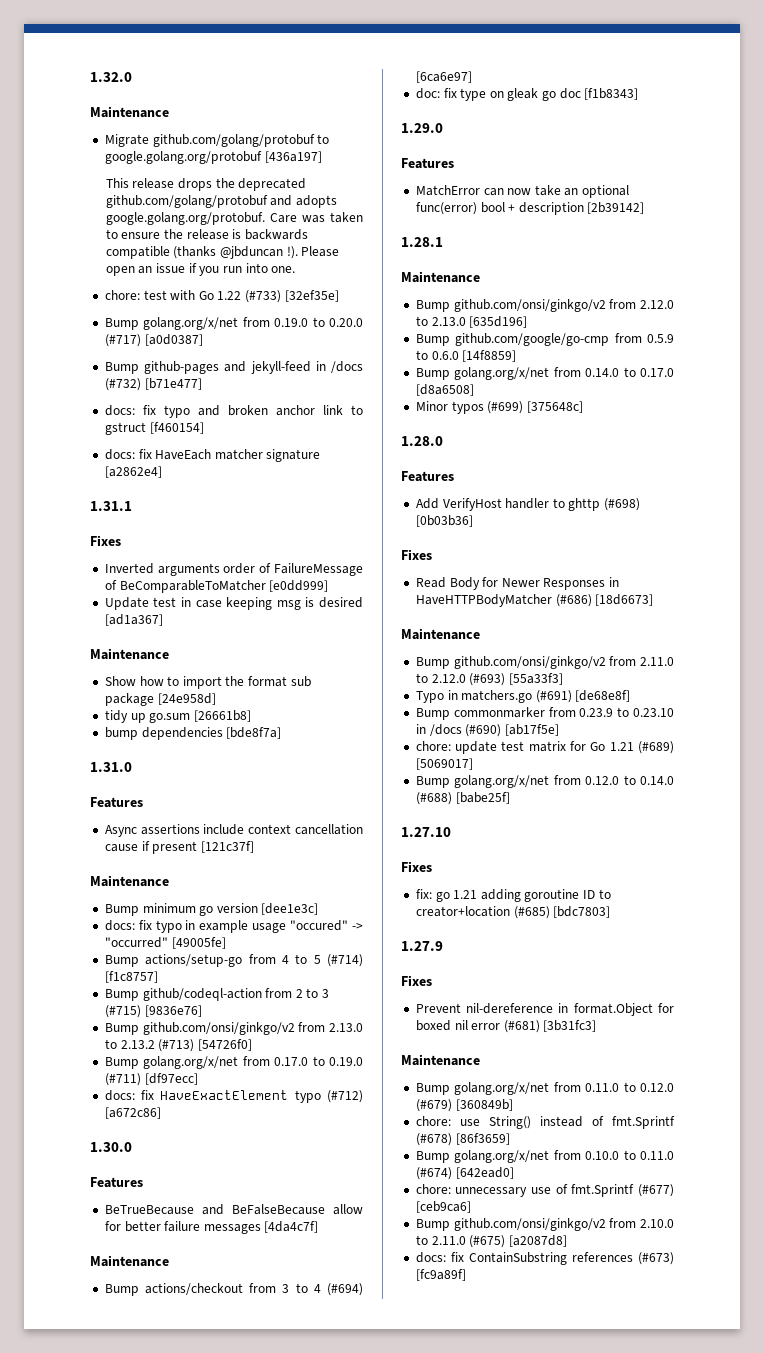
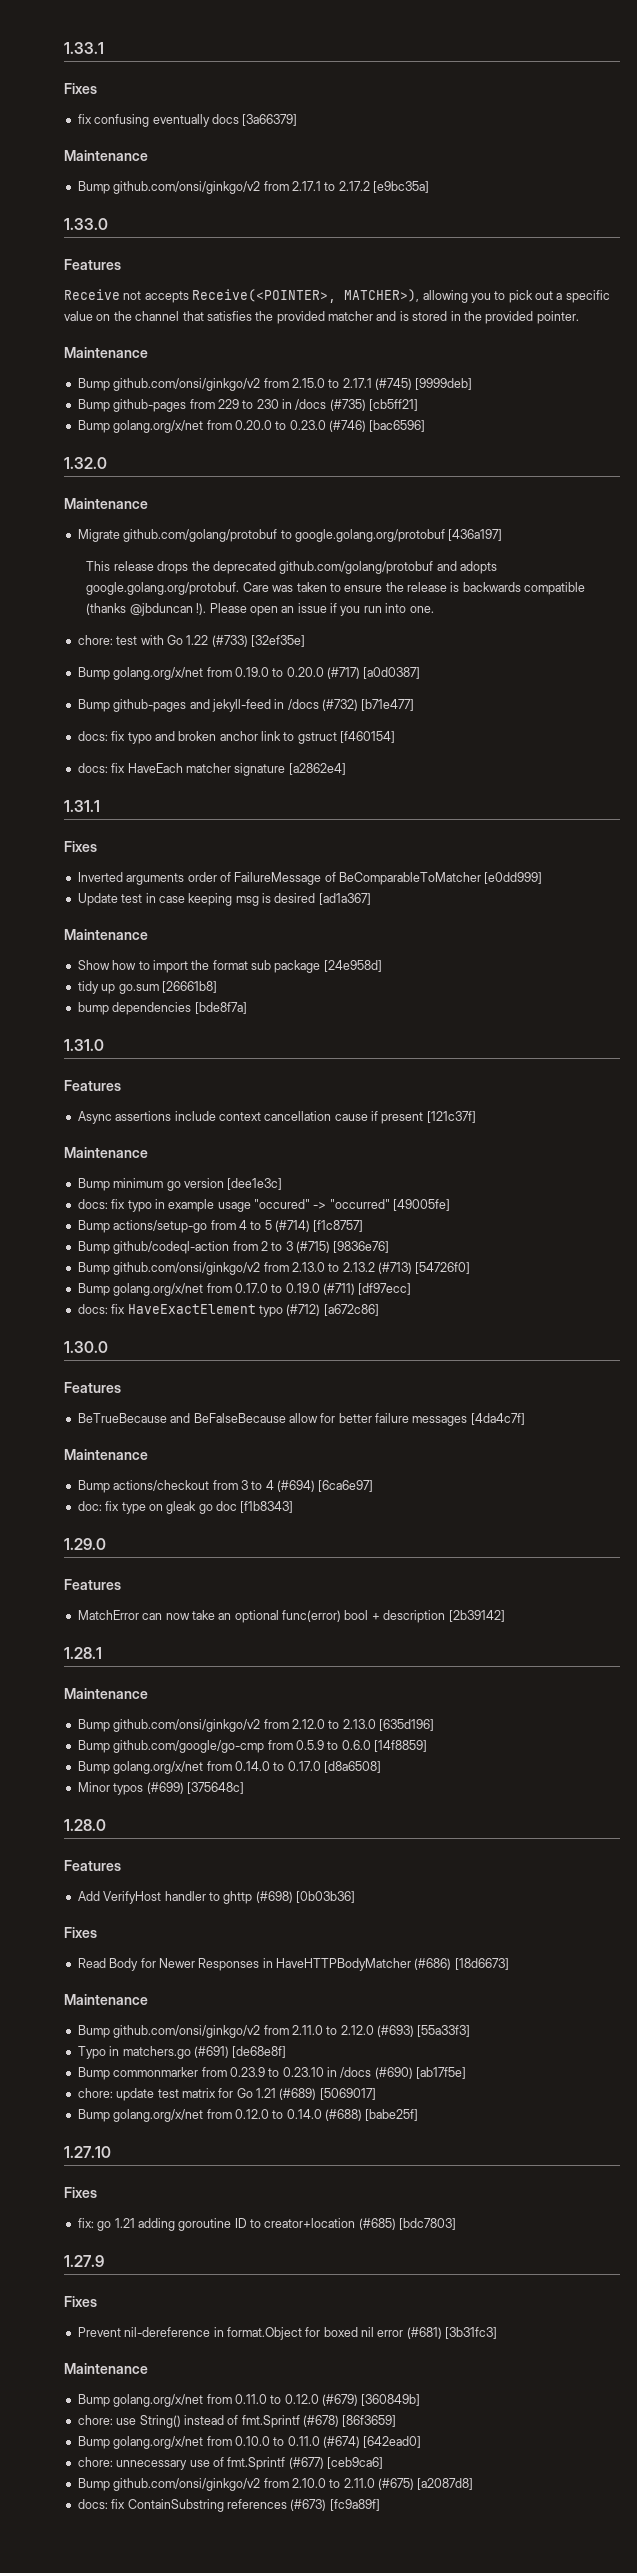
(90, 77) none -> [64,42,104,54] [64,83,97,94] [77,114,298,127] [64,150,148,161] [77,181,429,194] [64,218,108,230] [64,259,121,270] [64,289,610,303] [64,311,579,324] [64,347,148,358] [77,378,473,391] [77,399,419,412] [77,420,426,433] 1.33.1 // Fixes // fix confusing eventually docs [3a66379] // Maintenance // Bump github.com/onsi/ginkgo/v2 from 2.17.1 to 2.17.2 [e9bc35a] // 1.33.0 // Features // Receive not accepts Receive(<POINTER>, MATCHER>), allowing you to pick out a specific value on the channel that satisfies the provided matcher and is stored in the provided pointer. // Maintenance // Bump github.com/onsi/ginkgo/v2 from 2.15.0 to 2.17.1 (#745) [9999deb] // Bump github-pages from 229 to 230 in /docs (#735) [cb5ff21] // Bump golang.org/x/net from 0.20.0 to 0.23.0 (#746) [bac6596] //

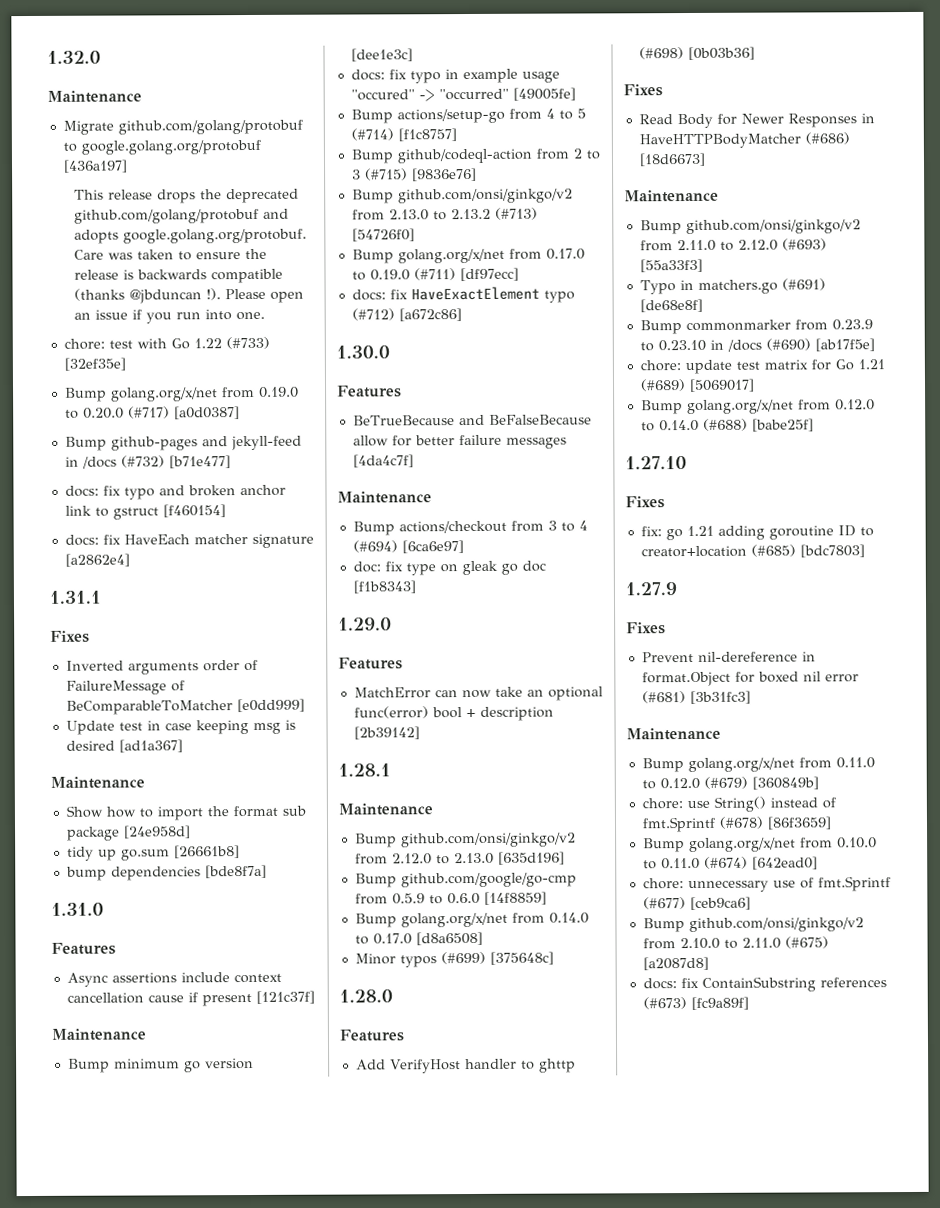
[64,42,104,54] [64,83,97,94] [77,114,298,127] [64,150,148,161] [77,181,429,194] [64,218,108,230] [64,259,121,270] [64,289,610,303] [64,311,579,324] [64,347,148,358] [77,378,473,391] [77,399,419,412] [77,420,426,433] 1.33.1 // Fixes // fix confusing eventually docs [3a66379] // Maintenance // Bump github.com/onsi/ginkgo/v2 from 2.17.1 to 2.17.2 [e9bc35a] // 1.33.0 // Features // Receive not accepts Receive(<POINTER>, MATCHER>), allowing you to pick out a specific value on the channel that satisfies the provided matcher and is stored in the provided pointer. // Maintenance // Bump github.com/onsi/ginkgo/v2 from 2.15.0 to 2.17.1 (#745) [9999deb] // Bump github-pages from 229 to 230 in /docs (#735) [cb5ff21] // Bump golang.org/x/net from 0.20.0 to 0.23.0 (#746) [bac6596] // -> (47, 57) none

